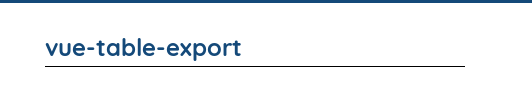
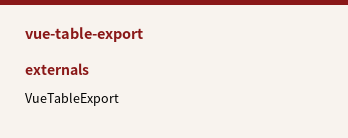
(242, 49) none -> [25,63,89,75] [25,92,119,106] // externals // VueTableExport

